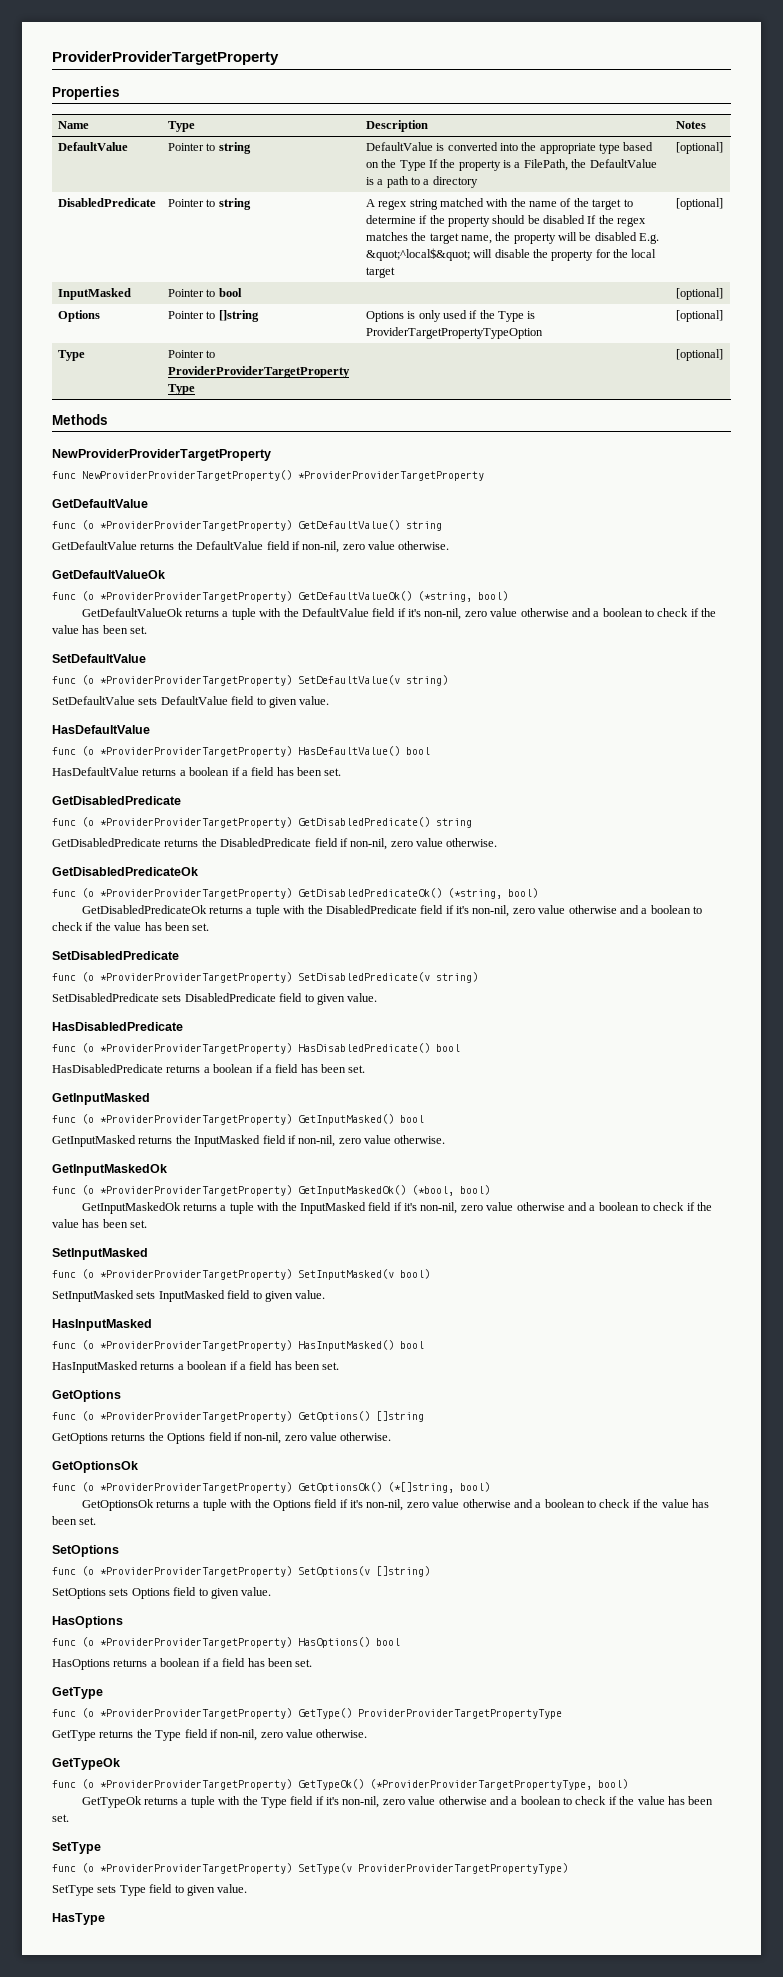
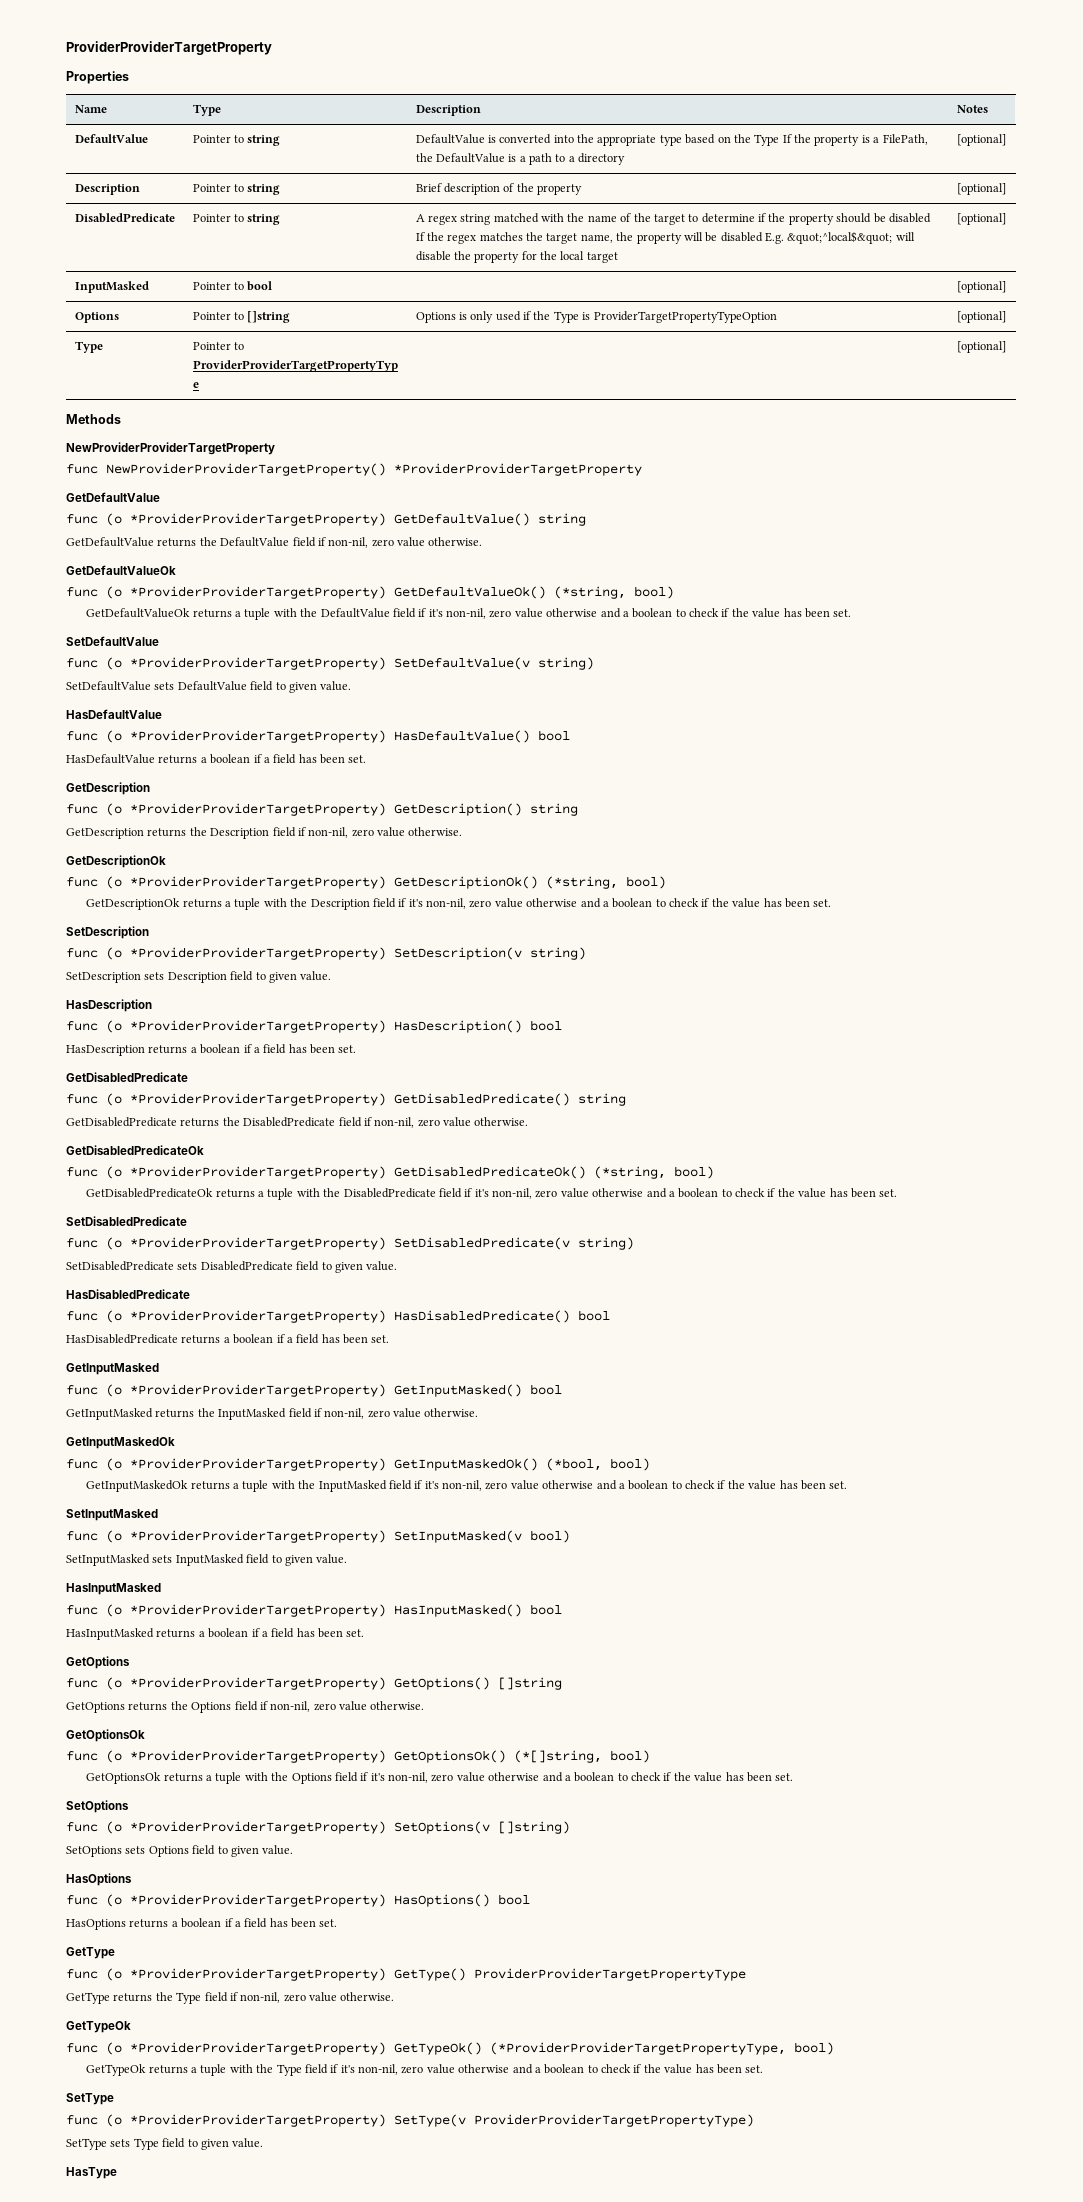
(723, 148) none -> [74,184,140,195] [192,184,281,195] [415,183,583,195] [956,183,1006,195] // Description | Pointer to string | Brief description of the property | [optional]
(342, 772) none -> [66,782,150,795] [66,803,578,816] [66,827,463,839] [66,855,166,868] [66,876,666,889] [86,898,832,910] [66,926,149,939] [66,947,586,960] [66,971,332,983] [66,999,152,1012] [66,1020,562,1033] [66,1044,357,1056] // GetDescription // func (o *ProviderProviderTargetProperty) GetDescription() string // GetDescription returns the Description field if non-nil, zero value otherwise. // GetDescriptionOk // func (o *ProviderProviderTargetProperty) GetDescriptionOk() (*string, bool) // GetDescriptionOk returns a tuple with the Description field if it's non-nil, zero value otherwise and a boolean to check if the value has been set. // SetDescription // func (o *ProviderProviderTargetProperty) SetDescription(v string) // SetDescription sets Description field to given value. // HasDescription // func (o *ProviderProviderTargetProperty) HasDescription() bool // HasDescription returns a boolean if a field has been set.

